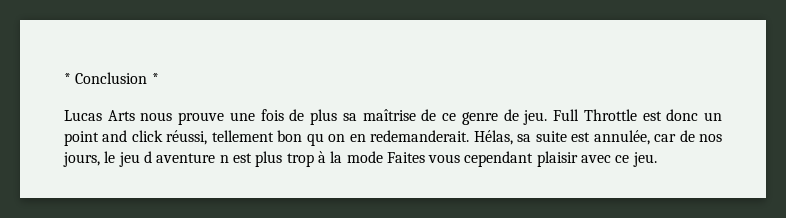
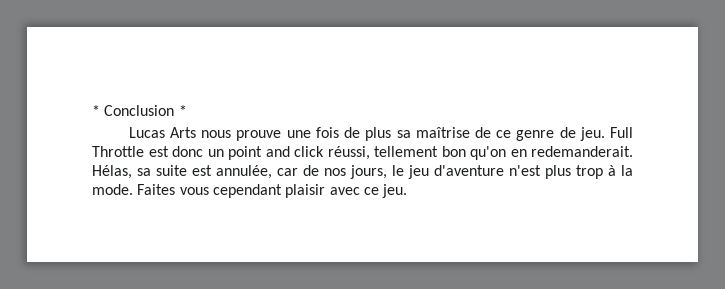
[306,133,346,146] qu on -> [470,146,506,160] qu'on
[143,151,252,163] d aventure n est -> [434,165,541,176] d'aventure n'est
[346,151,383,163] mode -> [92,184,133,195] mode.

